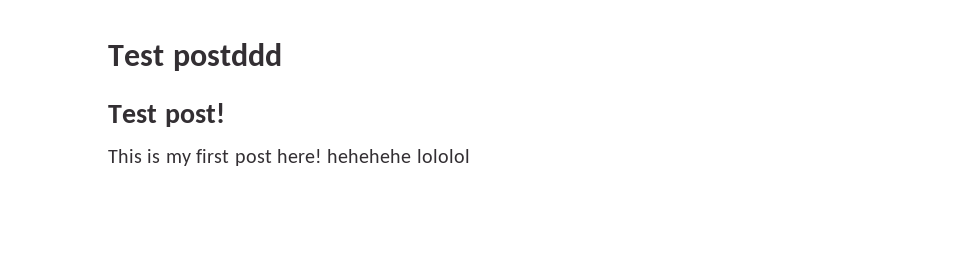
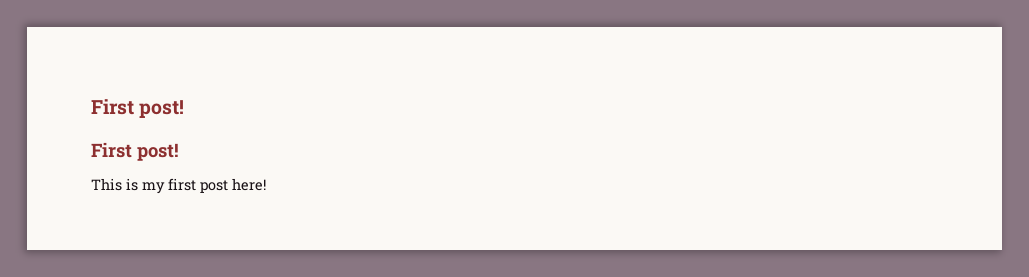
[108,43,282,71] [108,105,157,123] Test postddd // Test -> [91,99,185,118] [91,142,132,158] First post! // First
[327,149,470,163] hehehehe lololol -> (266, 184) none

